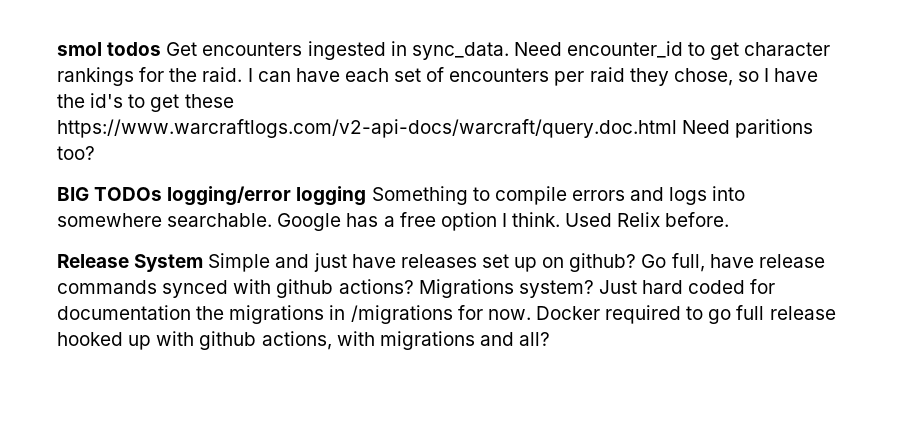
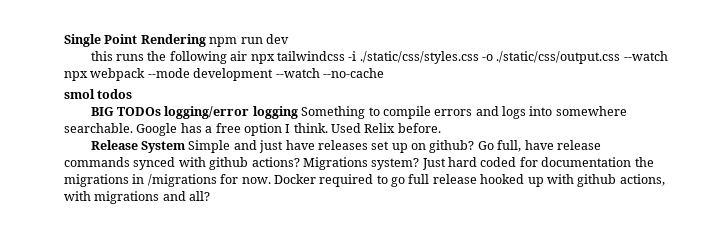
[57,41,831,60] [57,67,819,86] [57,93,234,112] [57,119,814,138] [57,146,95,160] smol todos Get encounters ingested in sync_data. Need encounter_id to get character rankings for the raid. I can have each set of encounters per raid they chose, so I have the id's to get these https://www.warcraftlogs.com/v2-api-docs/warcraft/query.doc.html Need paritions too? -> [64,34,289,47] [90,51,668,64] [64,68,384,81] [64,89,133,99] Single Point Rendering npm run dev // this runs the following air npx tailwindcss -i ./static/css/styles.css -o ./static/css/output.css --watch npx webpack --mode development --watch --no-cache // smol todos

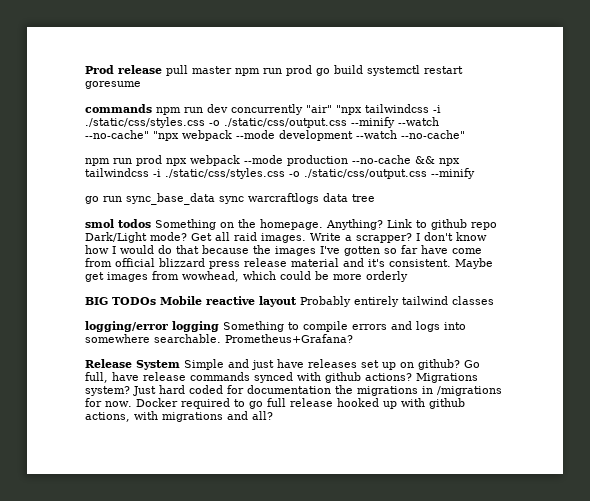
[64,34,289,47] [90,51,248,64] Single Point Rendering npm run dev // this runs the following air -> [85,65,463,76] [85,81,141,89] [85,104,441,115] [85,117,439,128] [85,130,465,141] [85,155,435,166] Prod release pull master npm run prod go build systemctl restart goresume // commands npm run dev concurrently "air" "npx tailwindcss -i ./static/css/styles.css -o ./static/css/output.css --minify --watch --no-cache" "npx webpack --mode development --watch --no-cache" // npm run prod npx webpack --mode production --no-cache &&
[623,51,668,61] [64,68,384,81] [64,89,133,99] [90,107,162,116] --watch npx webpack --mode development --watch --no-cache // smol todos // BIG TODOs -> [431,168,475,179] [85,193,375,205] [85,219,497,230] [85,232,487,243] [85,245,482,256] [85,258,493,269] [85,271,408,282] [85,296,494,307] --minify // go run sync_base_data sync warcraftlogs data tree // smol todos Something on the homepage. Anything? Link to github repo Dark/Light mode? Get all raid images. Write a scrapper? I don't know how I would do that because the images I've gotten so far have come from official blizzard press release material and it's consistent. Maybe get images from wowhead, which could be more orderly // BIG TODOs Mobile reactive layout Probably entirely tailwind classes //
[136,123,441,136] Google has a free option I think. Used Relix before. -> [225,334,353,343] Prometheus+Grafana?

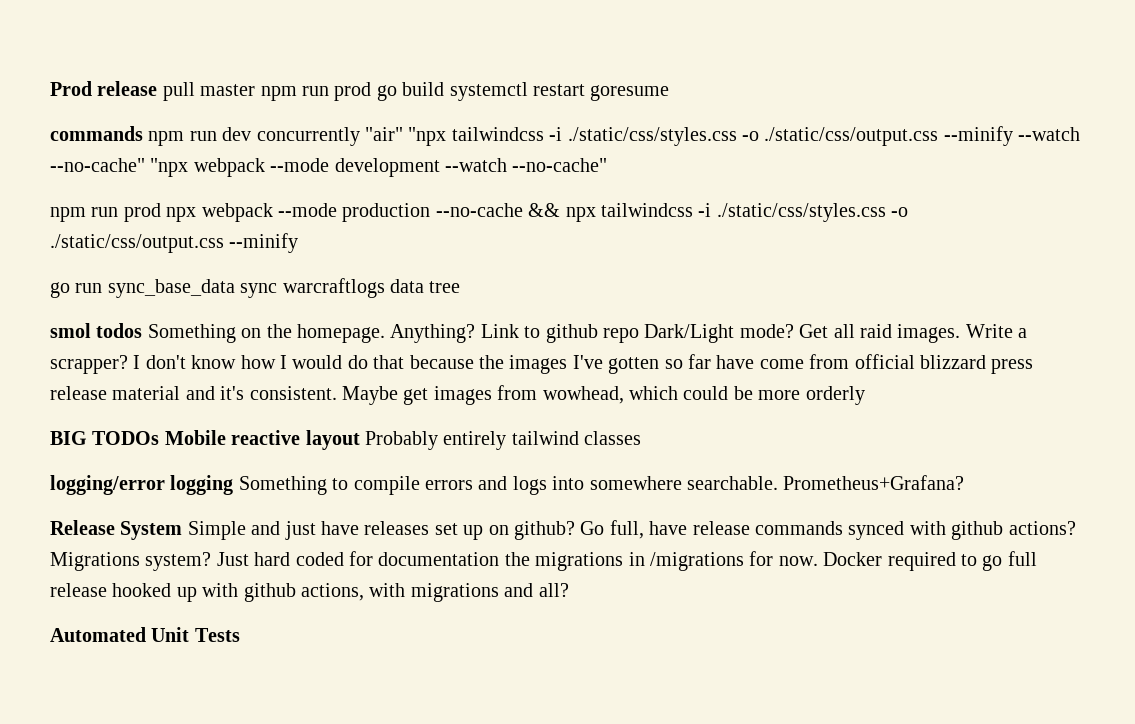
(273, 415) none -> [50,627,240,642] // Automated Unit Tests

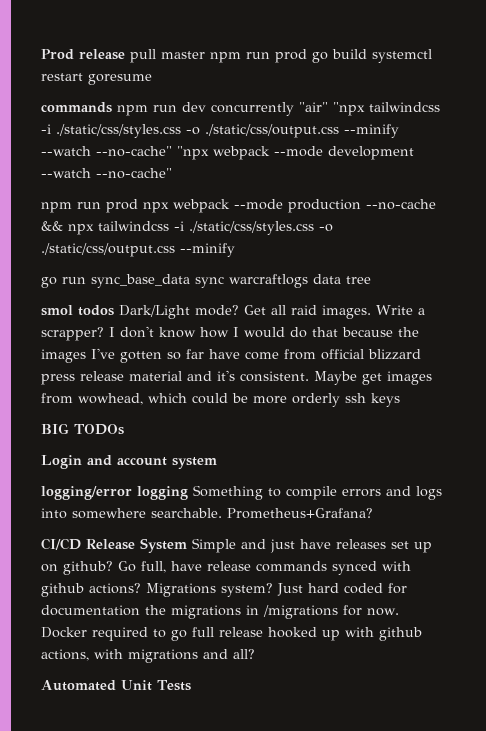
[147,324,639,343] Something on the homepage. Anything? Link to github repo -> (114, 310) none
(865, 395) none -> [345,393,400,407] ssh keys
[164,430,642,450] Mobile reactive layout Probably entirely tailwind classes -> [41,455,217,469] // Login and account system
(965, 482) none -> [41,538,81,550] CI/CD

